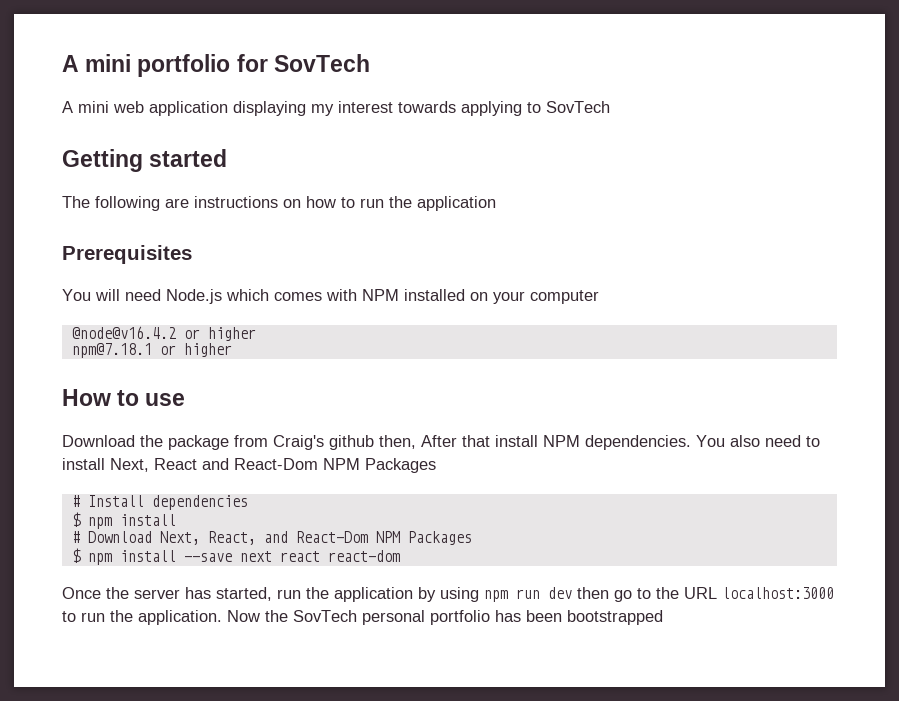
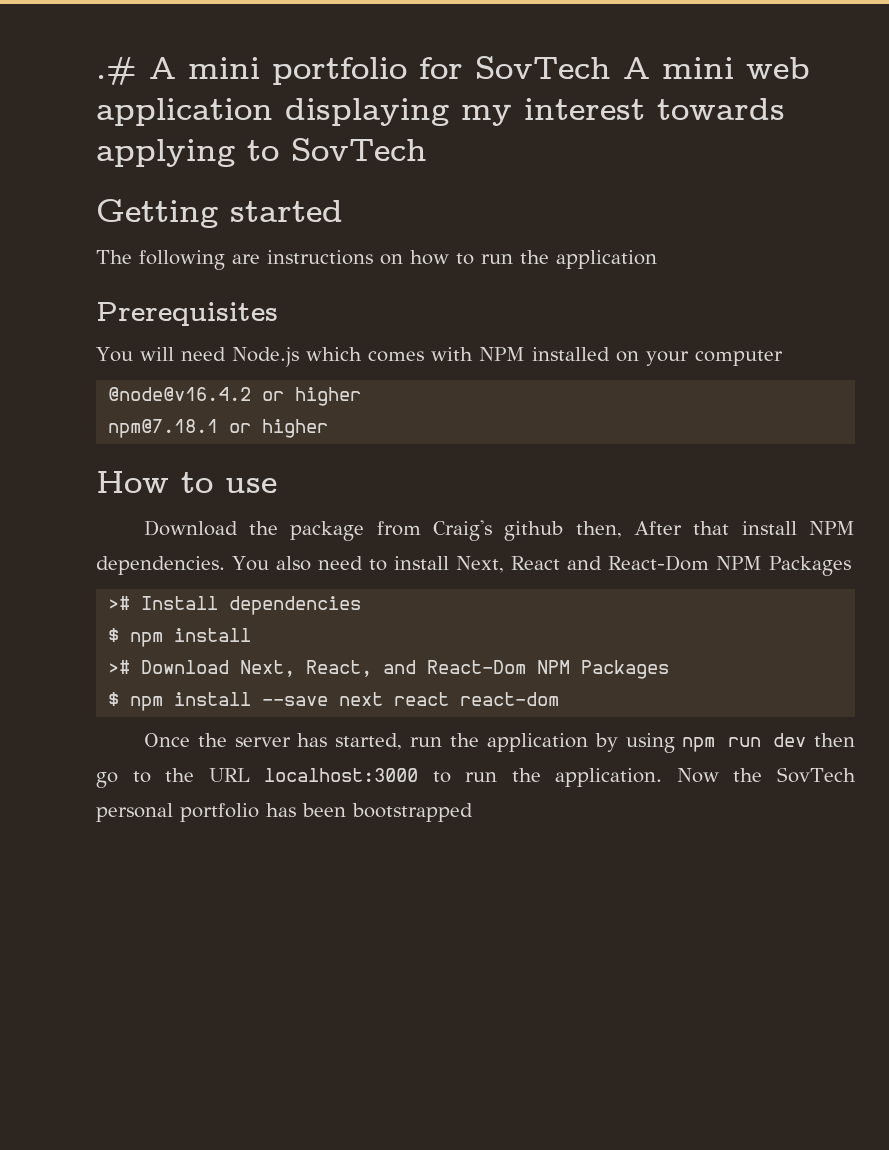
(62, 63) none -> [96,56,137,85] .#
(370, 63) // -> (611, 67) none
[71,495,80,507] # -> [108,596,131,610] >#
[71,531,80,543] # -> [108,660,131,674] >#

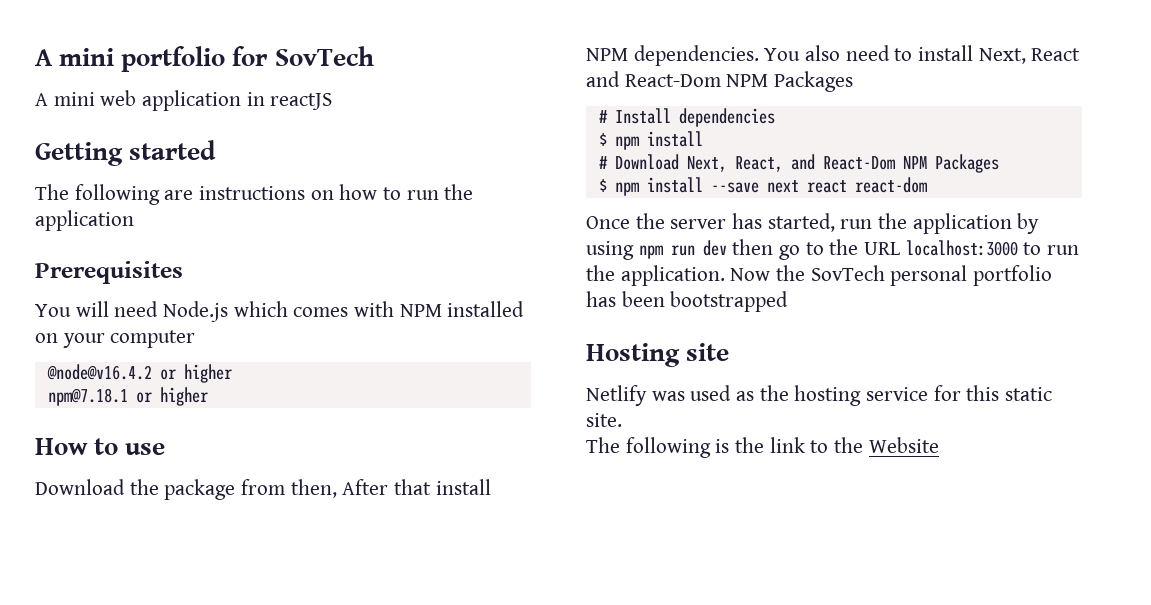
[96,56,137,85] .# -> (35, 57) none
(611, 67) none -> (374, 56) //
[285,98,785,126] [96,138,427,167] displaying my interest towards applying to SovTech -> [246,92,333,110] in reactJS
[433,520,564,541] Craig's github -> (286, 487) none
[108,596,131,610] ># -> [598,110,608,123] #
[108,660,131,674] ># -> [598,156,608,169] #
(473, 812) none -> [586,343,730,367] [586,385,1053,406] [586,413,622,427] [586,437,939,458] // Hosting site // Netlify was used as the hosting service for this static site. // The following is the link to the Website

